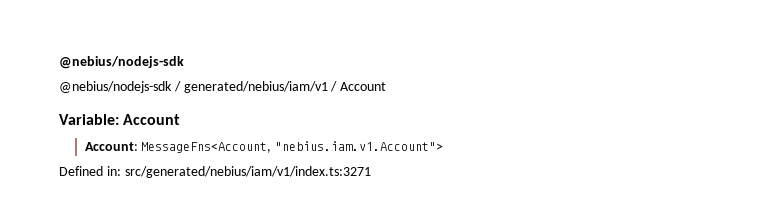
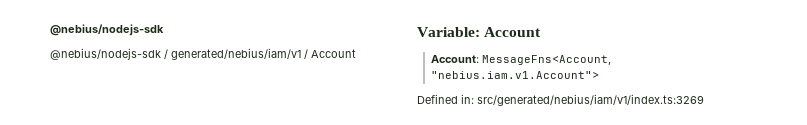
[124,166,371,178] src/generated/nebius/iam/v1/index.ts:3271 -> [477,94,704,106] src/generated/nebius/iam/v1/index.ts:3269

